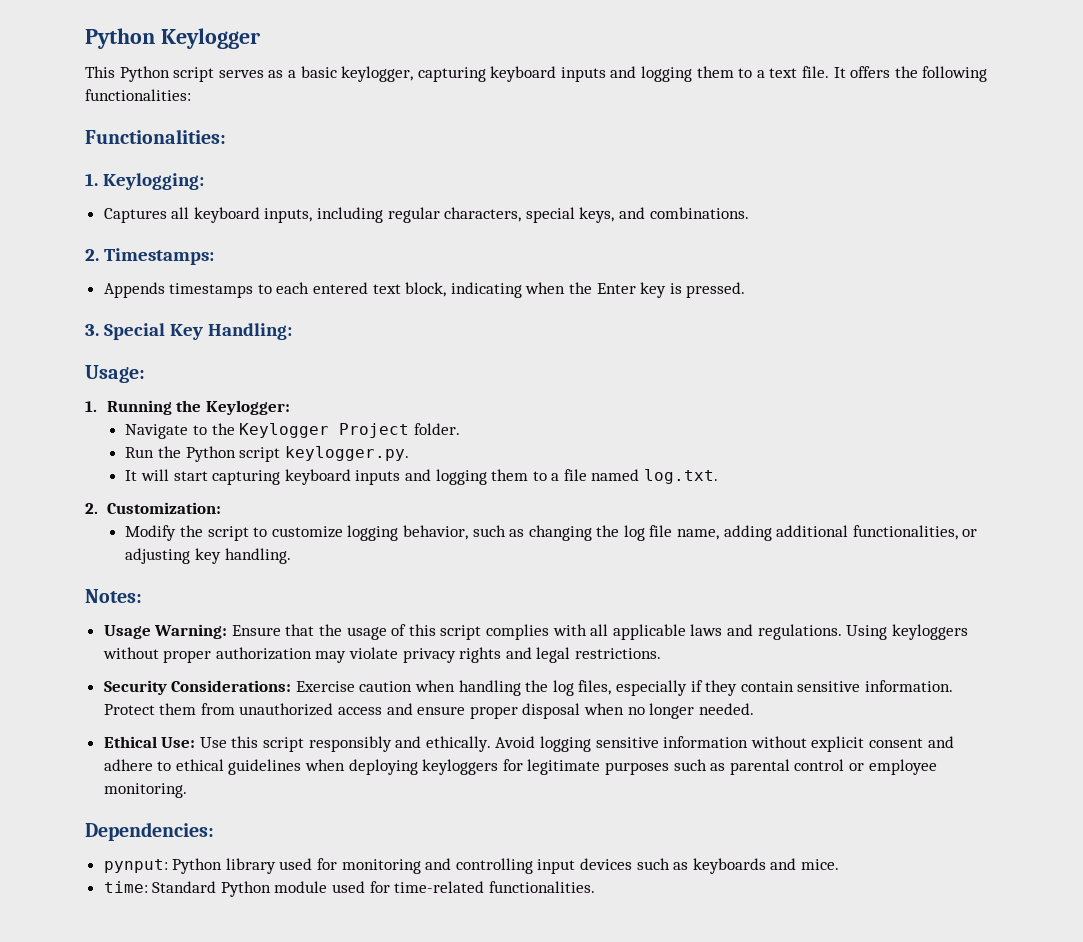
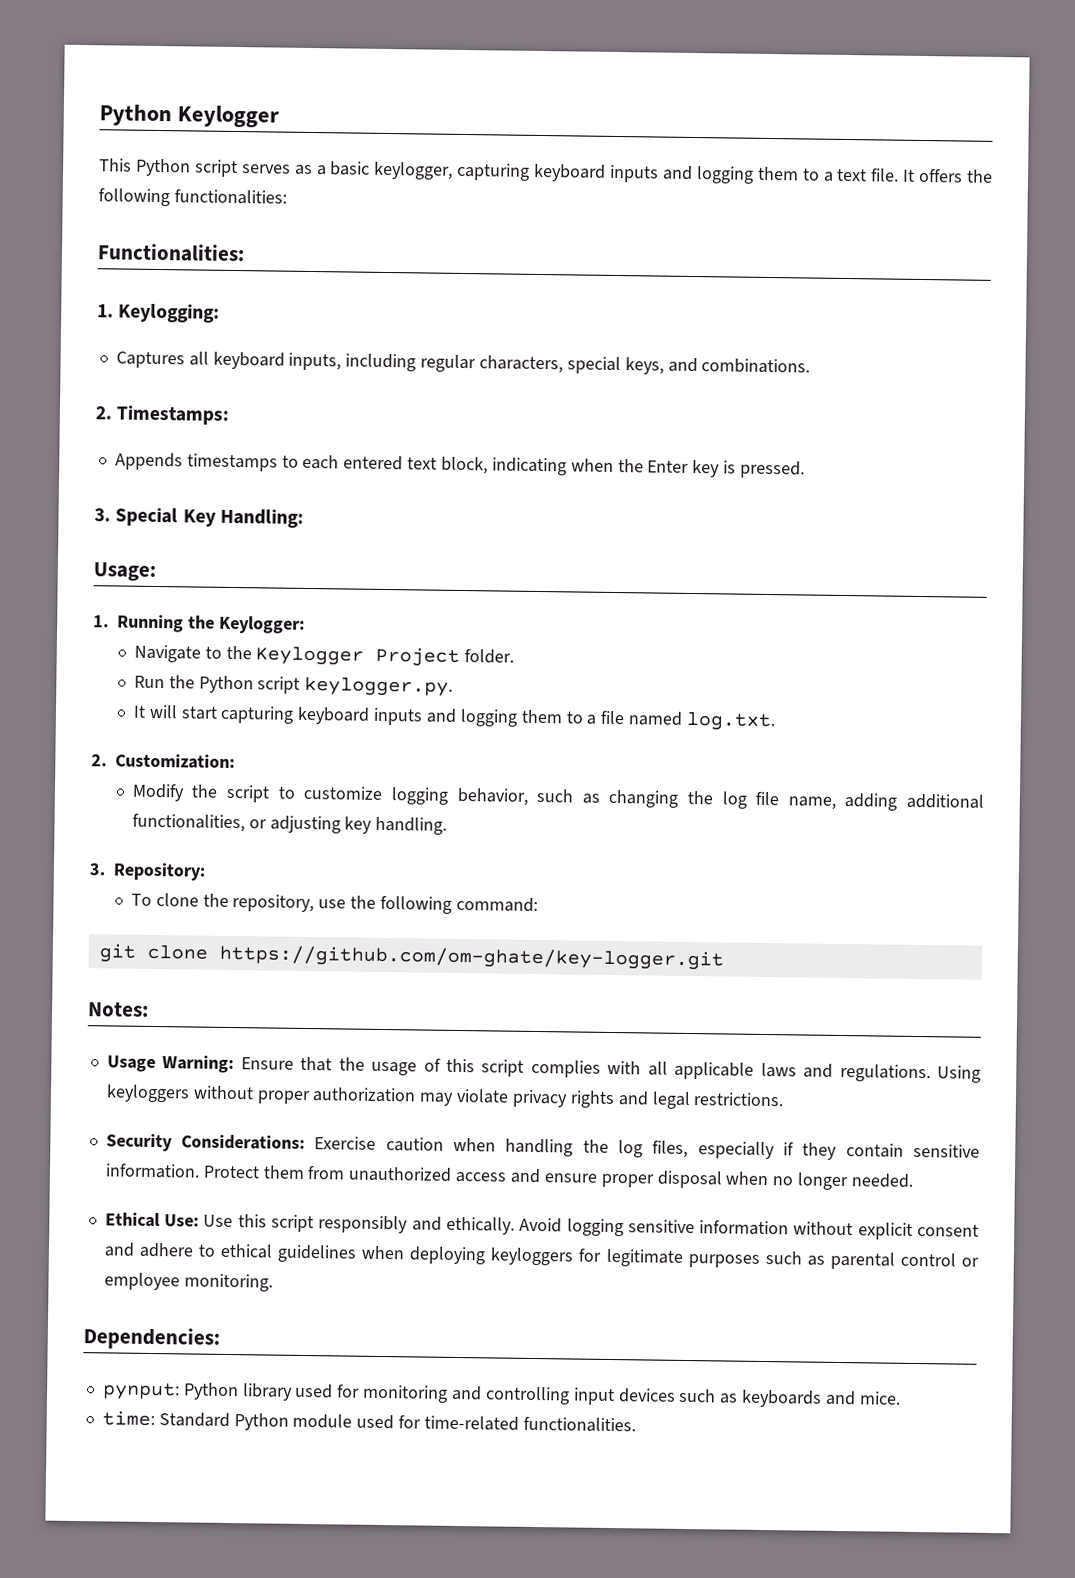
(291, 556) none -> [89,862,205,881] [130,893,538,914] [98,943,724,971] // 3. Repository: // To clone the repository, use the following command: // git clone https://github.com/om-ghate/key-logger.git

